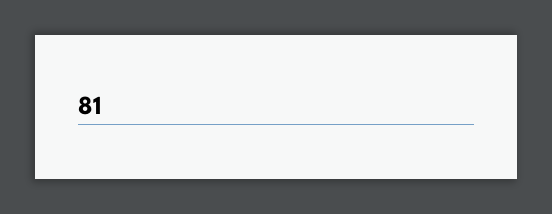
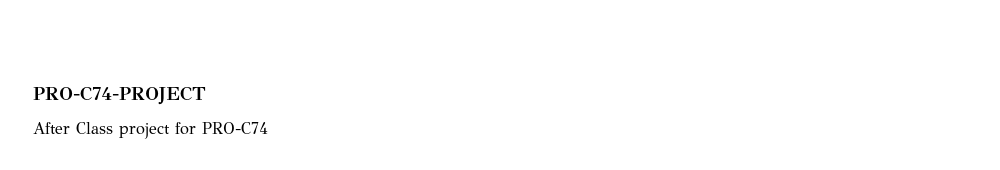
[78,96,102,115] 81 -> [33,86,206,105] [33,122,268,139] PRO-C74-PROJECT // After Class project for PRO-C74

